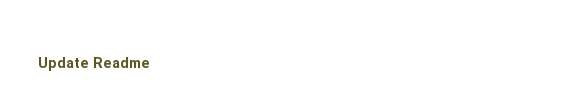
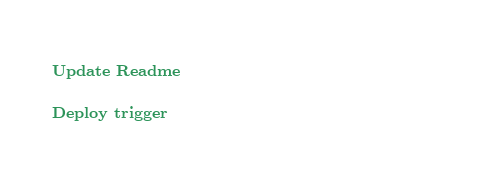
(150, 62) none -> [52,106,168,121] // Deploy trigger

